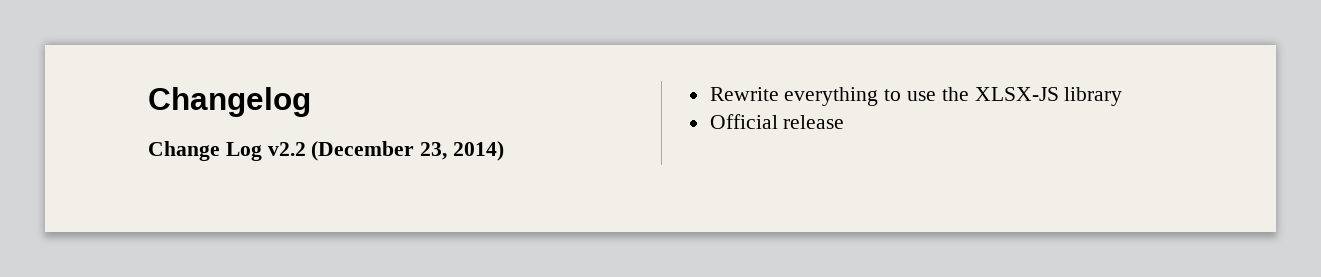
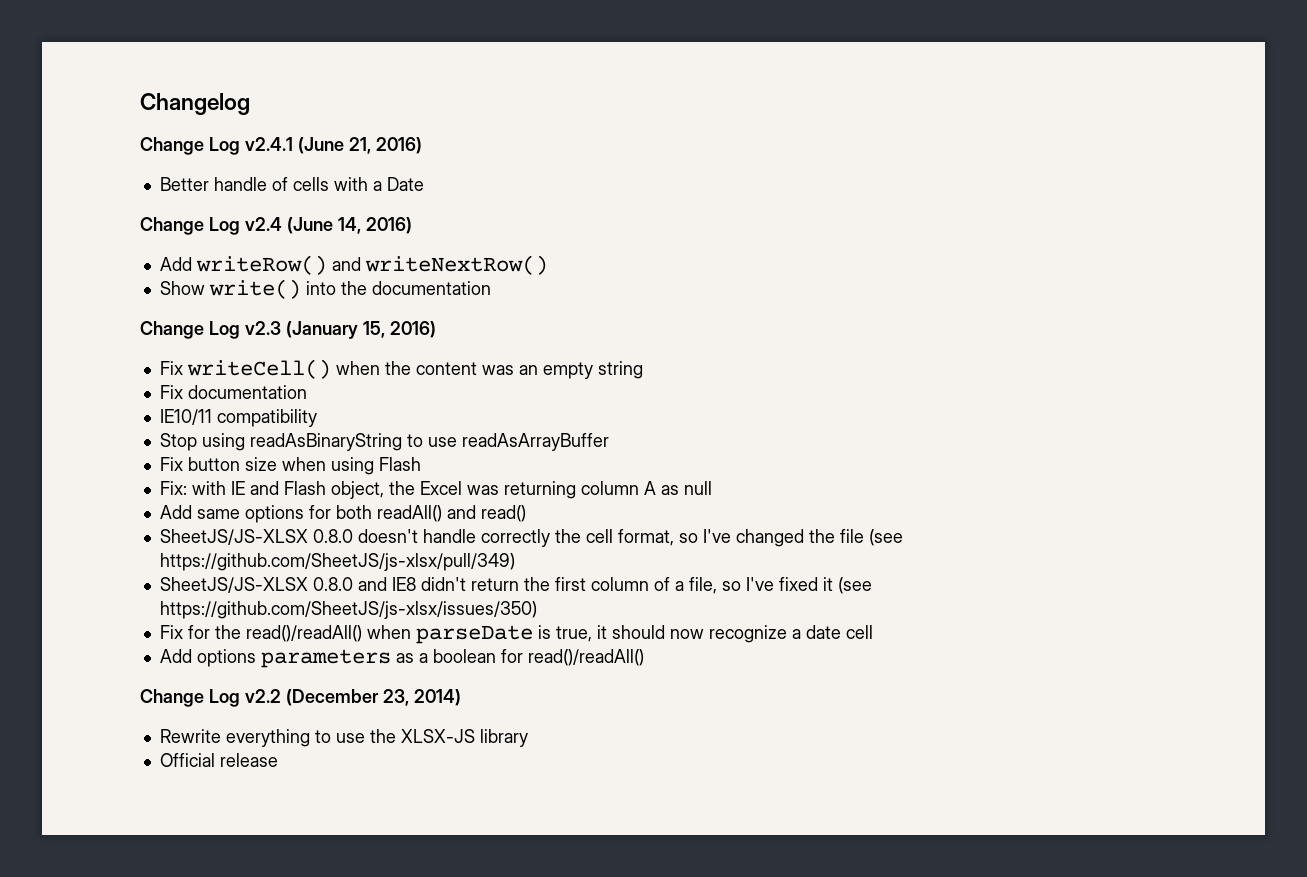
(311, 102) none -> [140,137,422,155] [159,177,424,191] [140,217,412,235] [159,255,548,275] [159,279,491,299] [140,321,436,339] [159,359,643,379] [159,385,307,399] [159,409,317,427] [159,433,609,451] [159,457,421,475] [159,481,712,499] [159,505,526,523] [159,529,903,547] [159,553,515,571] [159,577,872,594] [159,601,537,619] [159,625,873,644] [159,649,644,668] // Change Log v2.4.1 (June 21, 2016) // Better handle of cells with a Date // Change Log v2.4 (June 14, 2016) // Add writeRow() and writeNextRow() // Show write() into the documentation // Change Log v2.3 (January 15, 2016) // Fix writeCell() when the content was an empty string // Fix documentation // IE10/11 compatibility // Stop using readAsBinaryString to use readAsArrayBuffer // Fix button size when using Flash // Fix: with IE and Flash object, the Excel was returning column A as null // Add same options for both readAll() and read() // SheetJS/JS-XLSX 0.8.0 doesn't handle correctly the cell format, so I've changed the file (see https://github.com/SheetJS/js-xlsx/pull/349) // SheetJS/JS-XLSX 0.8.0 and IE8 didn't return the first column of a file, so I've fixed it (see https://github.com/SheetJS/js-xlsx/issues/350) // Fix for the read()/readAll() when parseDate is true, it should now recognize a date cell // Add options parameters as a boolean for read()/readAll()

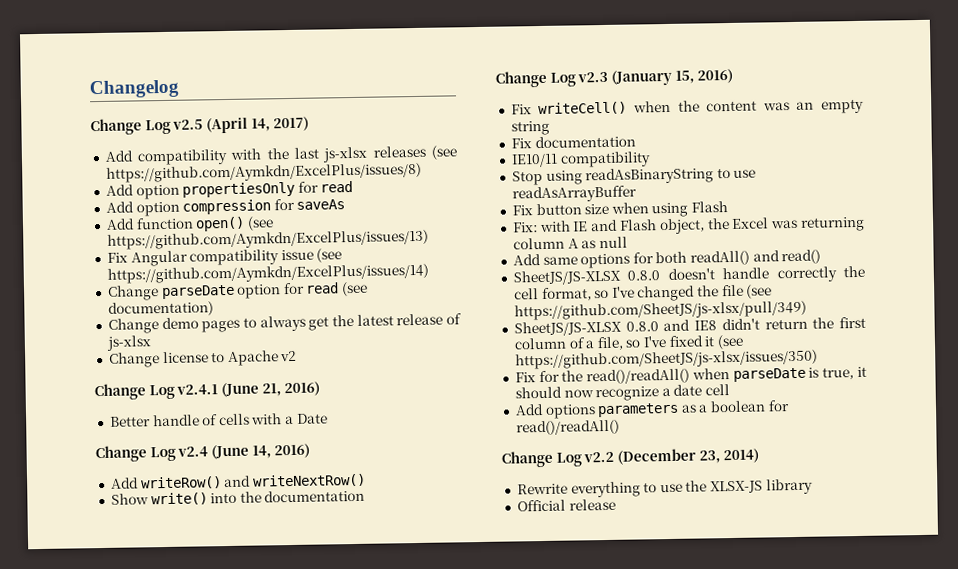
(250, 104) none -> [90,116,310,136] [104,145,458,166] [105,162,422,183] [105,180,354,200] [105,198,346,217] [105,216,274,232] [106,229,429,250] [106,248,343,267] [106,263,429,284] [106,281,369,301] [107,301,214,317] [107,313,463,334] [105,335,152,351] [108,350,298,368] // Change Log v2.5 (April 14, 2017) // Add compatibility with the last js-xlsx releases (see https://github.com/Aymkdn/ExcelPlus/issues/8) // Add option propertiesOnly for read // Add option compression for saveAs // Add function open() (see https://github.com/Aymkdn/ExcelPlus/issues/13) // Fix Angular compatibility issue (see https://github.com/Aymkdn/ExcelPlus/issues/14) // Change parseDate option for read (see documentation) // Change demo pages to always get the latest release of js-xlsx // Change license to Apache v2

